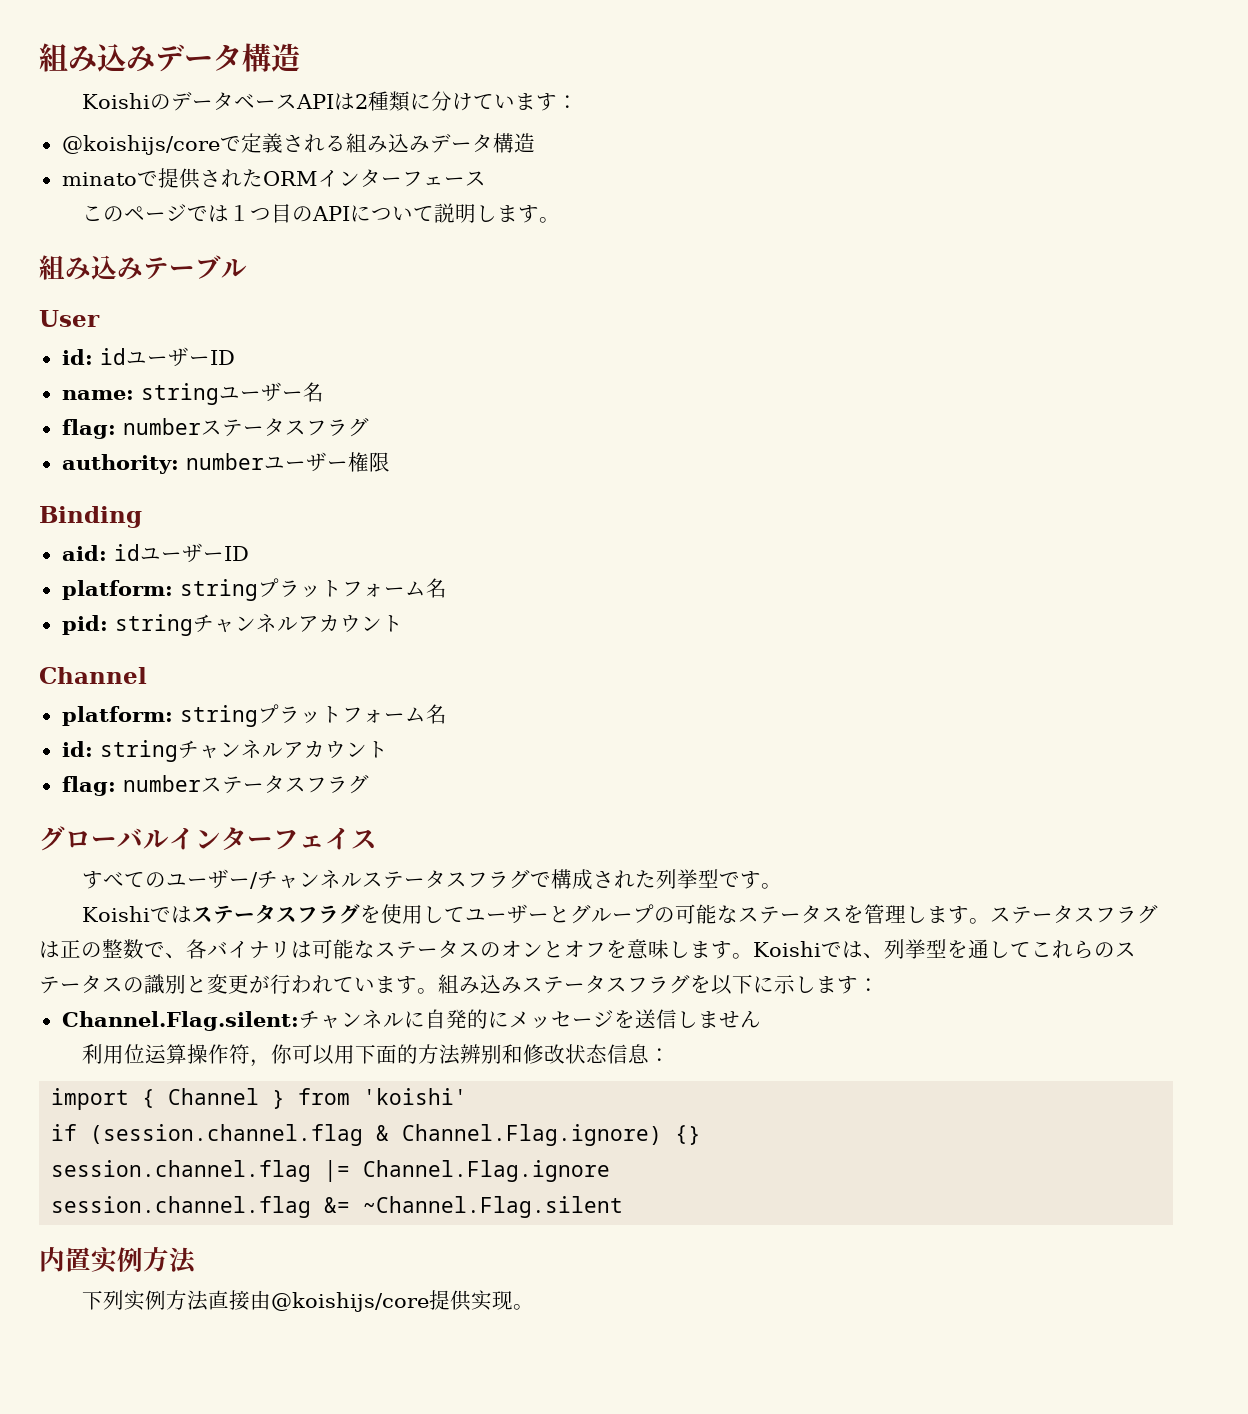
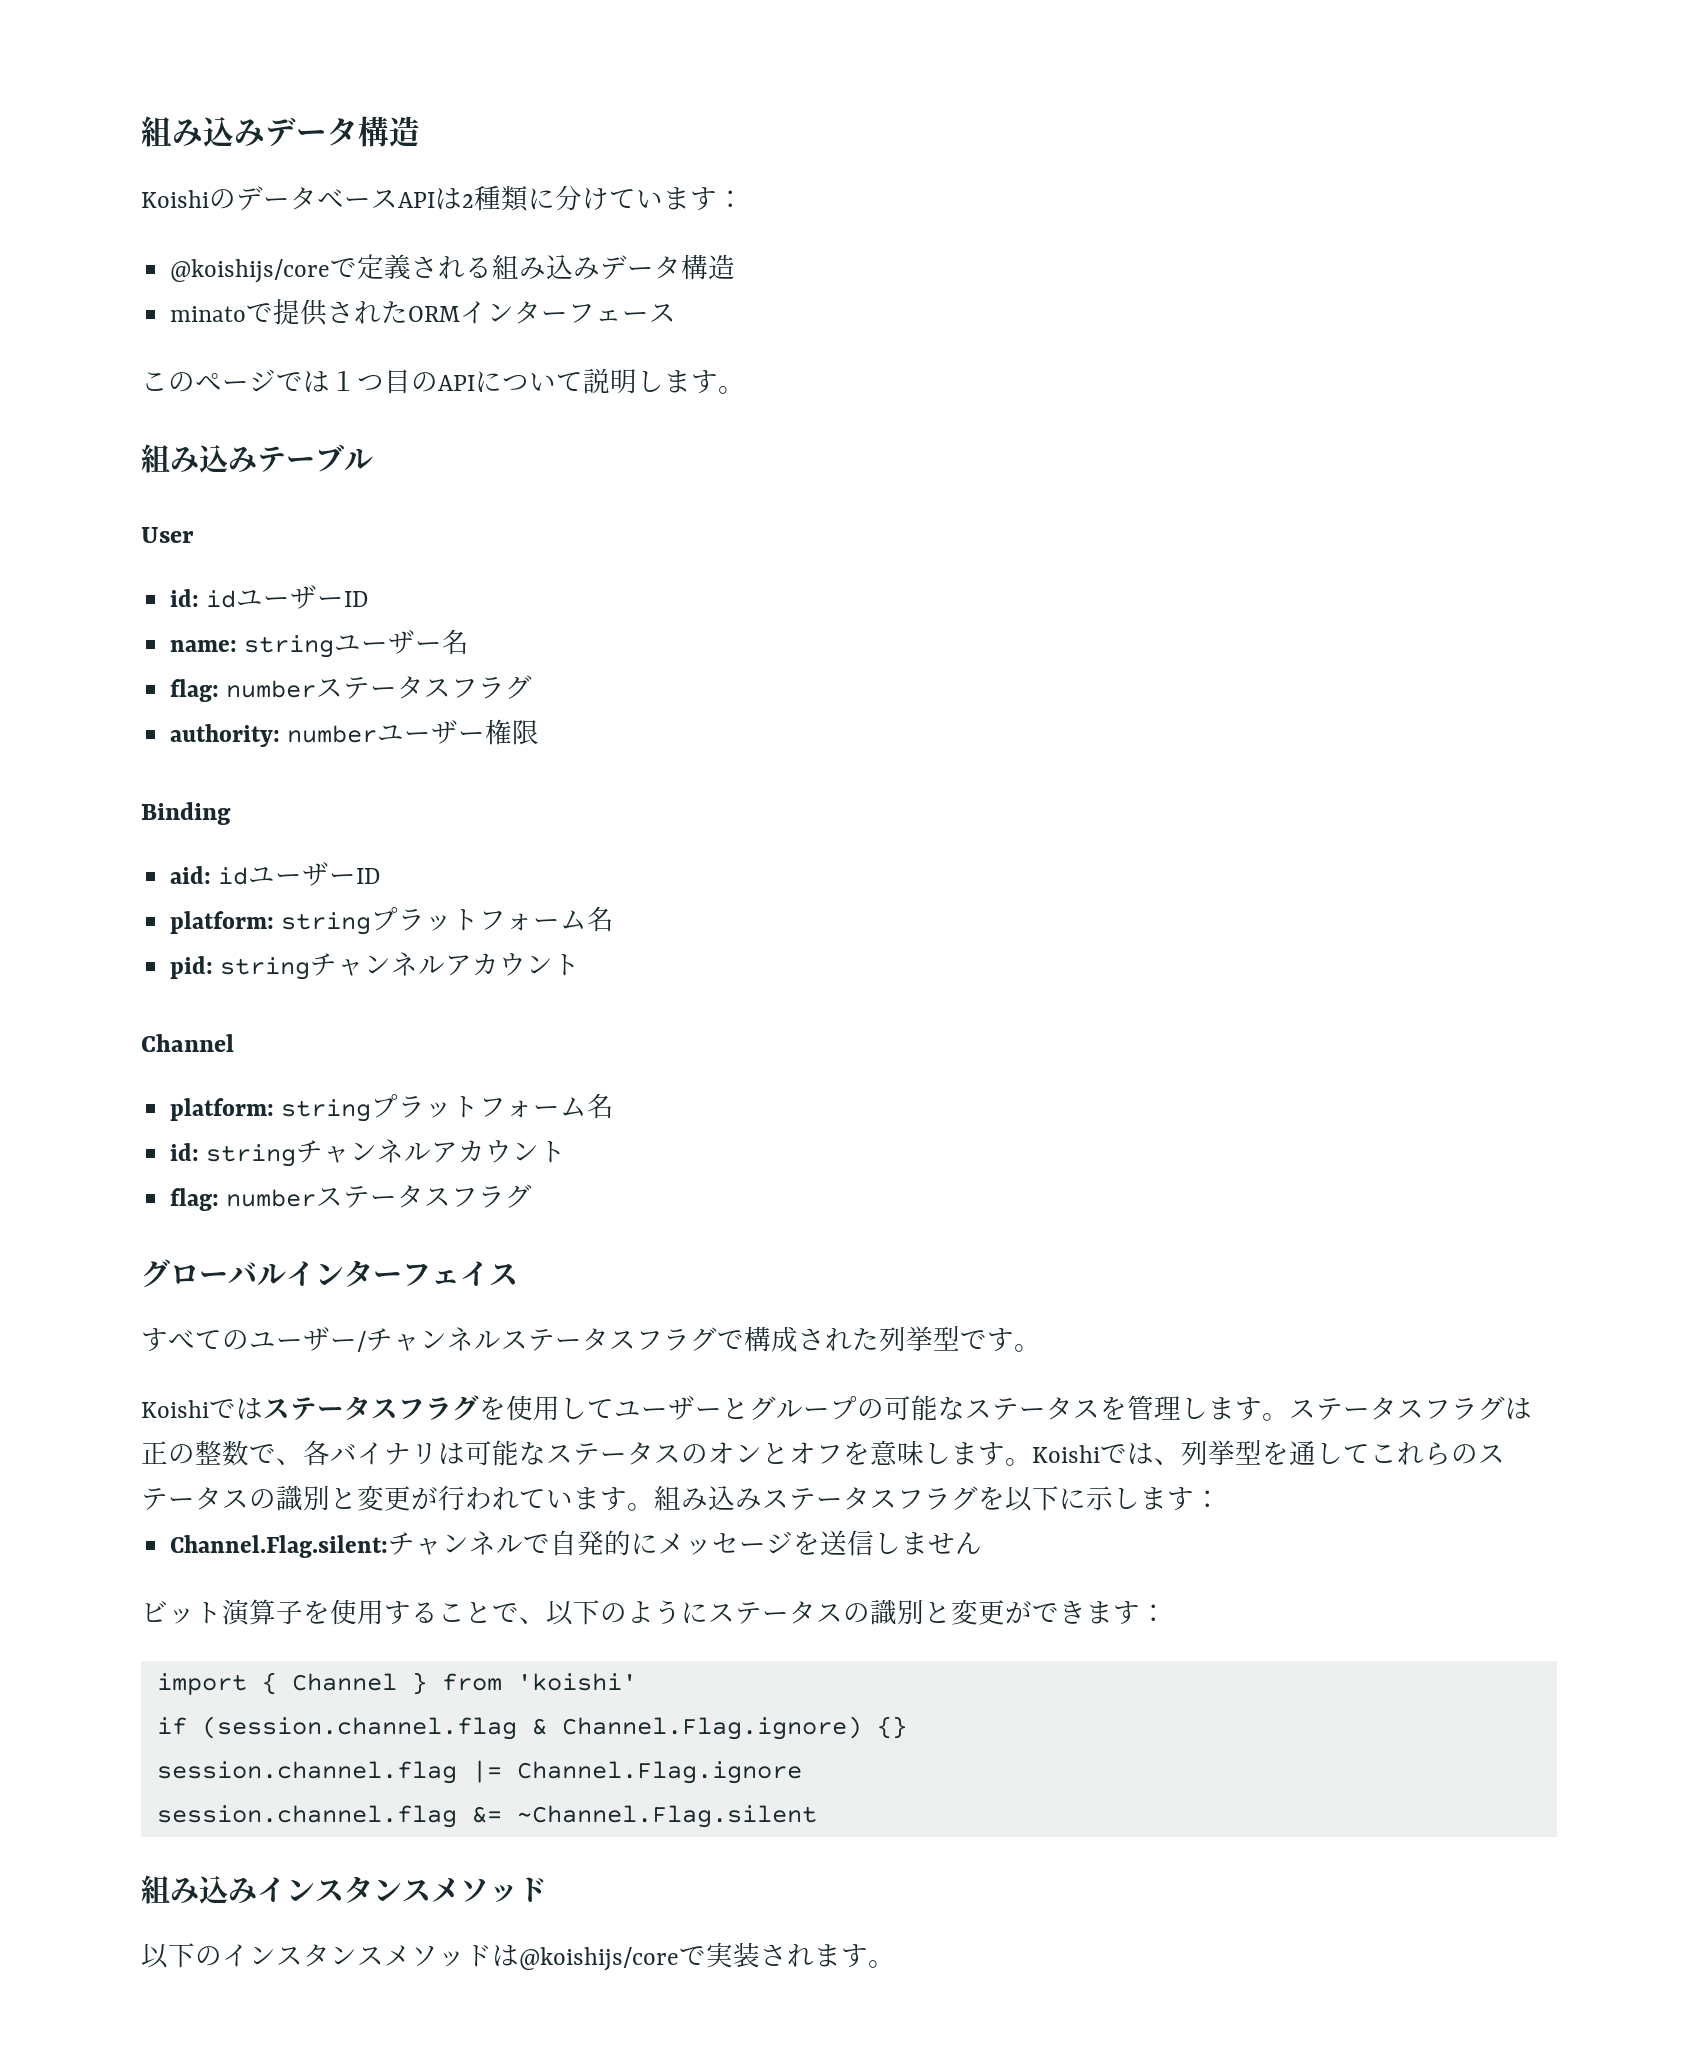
[403,1011,425,1028] に -> [523,1534,551,1553] で
[81,1044,649,1067] 利用位运算操作符，你可以用下面的方法辨别和修改状态信息 -> [141,1599,1140,1626] ビット演算子を使用することで、以下のようにステータスの識別と変更ができます
[39,1247,197,1274] [81,1290,513,1312] 内置实例方法 // 下列实例方法直接由@koishijs/core提供实现 -> [141,1875,547,1904] [141,1942,868,1971] 組み込みインスタンスメソッド // 以下のインスタンスメソッドは@koishijs/coreで実装されます

